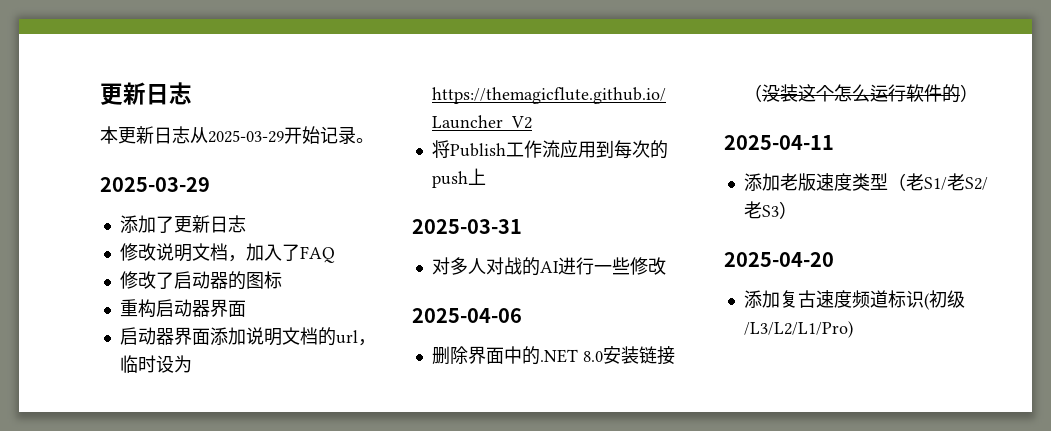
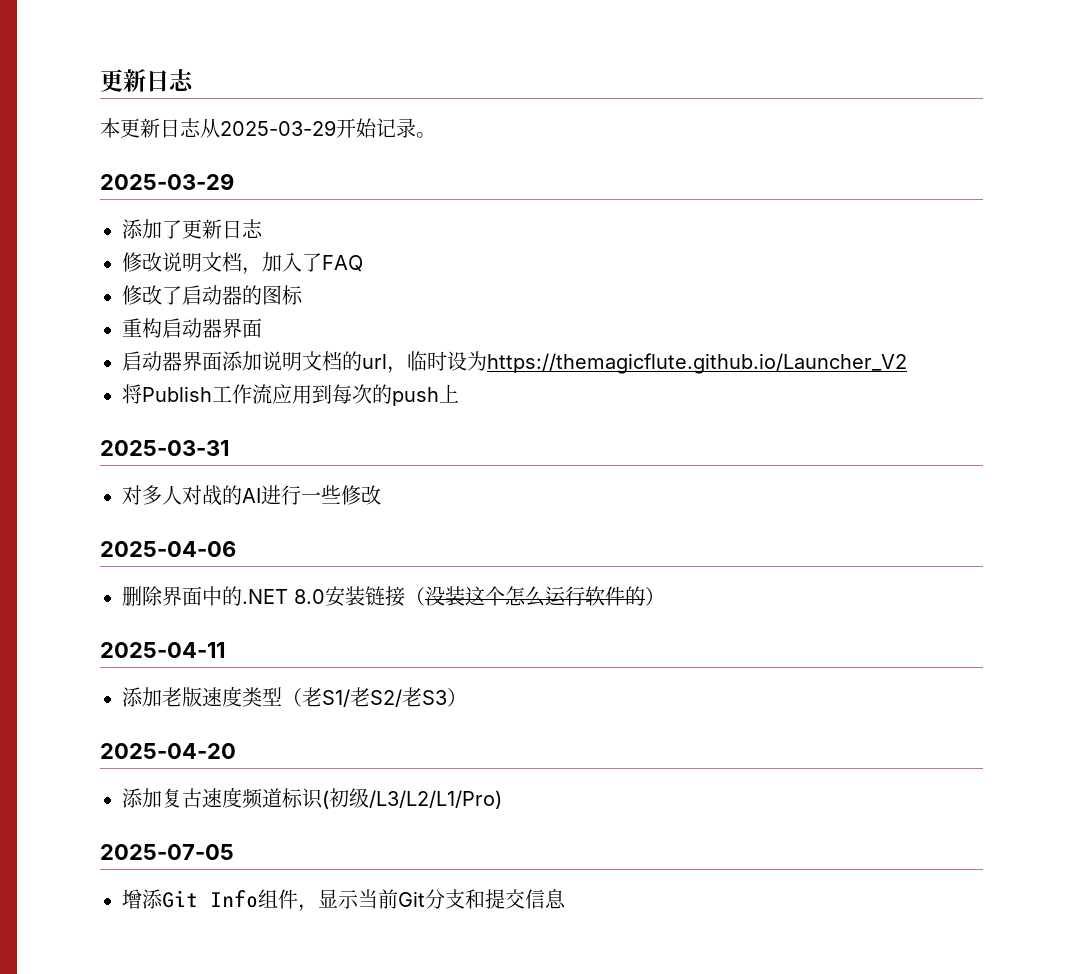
(853, 329) none -> [100,844,234,860] [122,889,566,912] // 2025-07-05 // 增添Git Info组件，显示当前Git分支和提交信息

